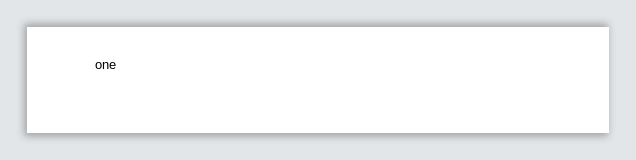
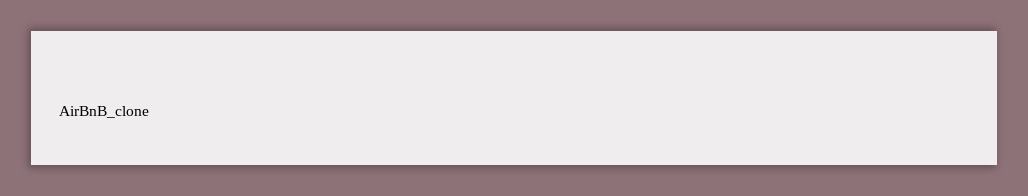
[95,62,116,69] one -> [59,106,149,118] AirBnB_clone

